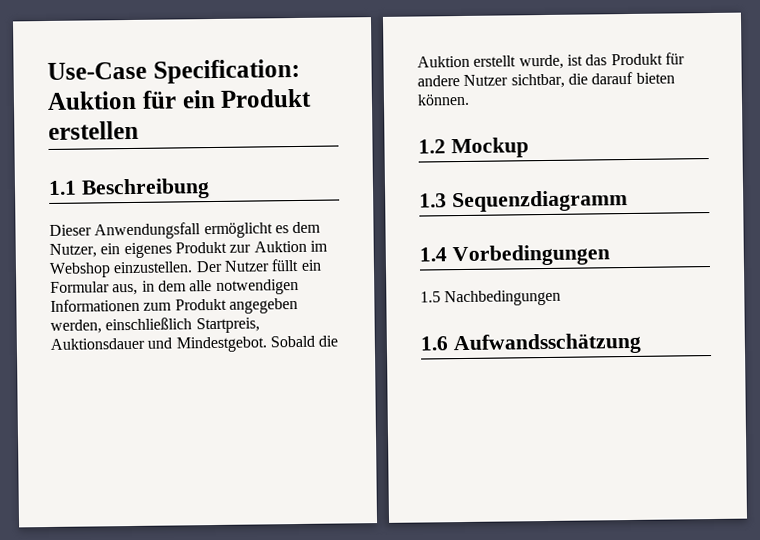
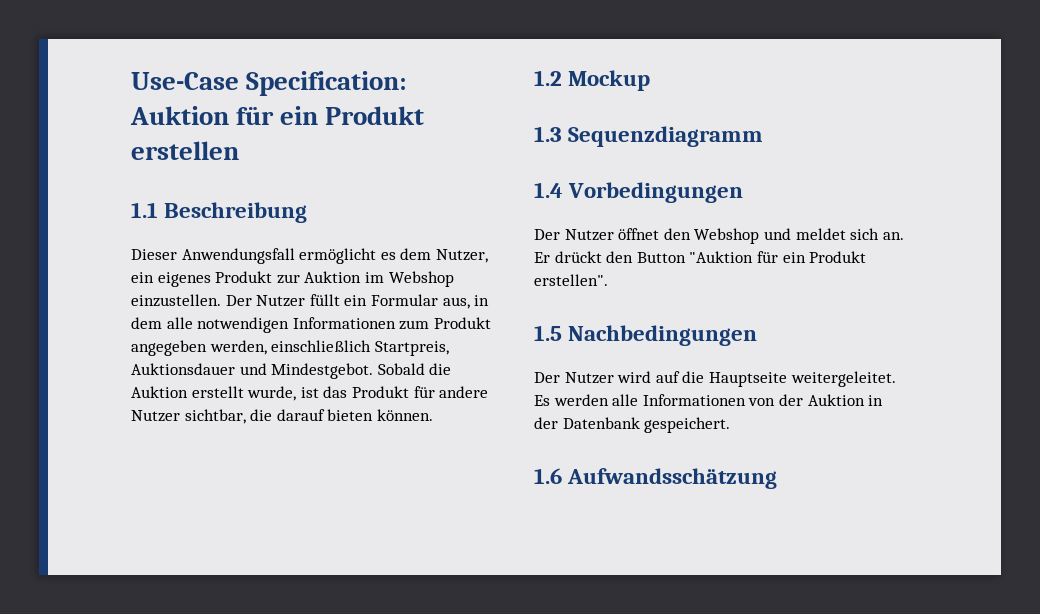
[420,289,562,307] 1.5 Nachbedingungen -> [534,228,904,244] [534,251,867,263] [534,274,608,286] [534,325,758,346] [534,371,896,387] [534,394,884,406] [534,417,731,433] Der Nutzer öffnet den Webshop und meldet sich an. Er drückt den Button "Auktion für ein Produkt erstellen". // 1.5 Nachbedingungen // Der Nutzer wird auf die Hauptseite weitergeleitet. Es werden alle Informationen von der Auktion in der Datenbank gespeichert.

